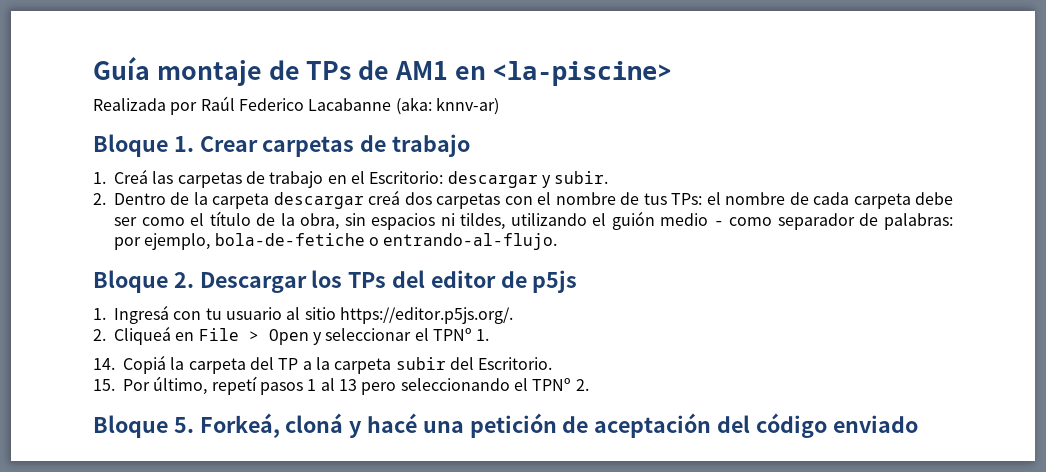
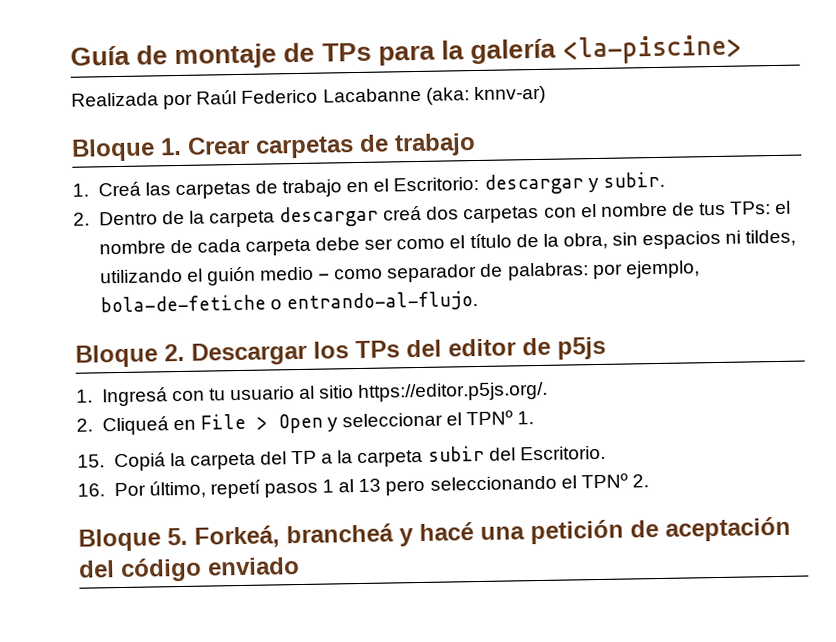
(150, 68) none -> [136,45,169,65] de
[358,60,486,80] de AM1 en -> [377,38,557,66] para la galería
[93,358,115,370] 14. -> [77,454,105,468] 15.
[93,379,115,391] 15. -> [77,483,105,497] 16.
[285,413,344,433] cloná -> [286,523,394,544] brancheá

